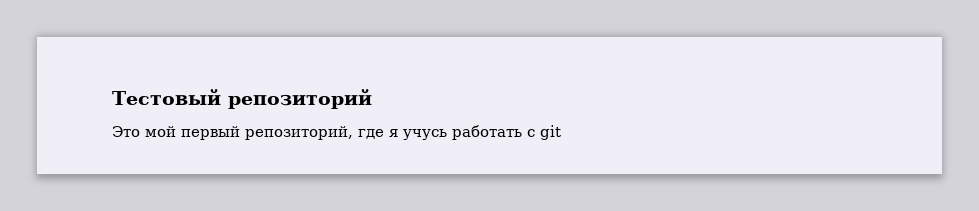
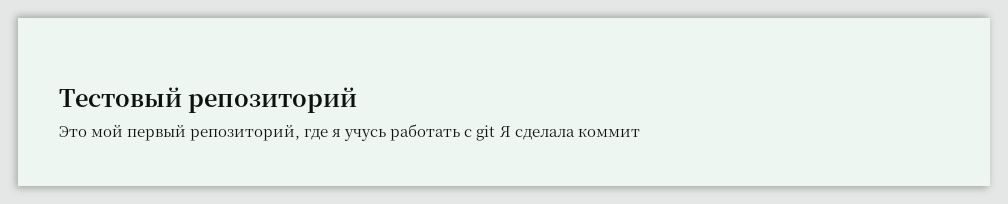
(561, 132) none -> [499,126,640,140] Я сделала коммит

